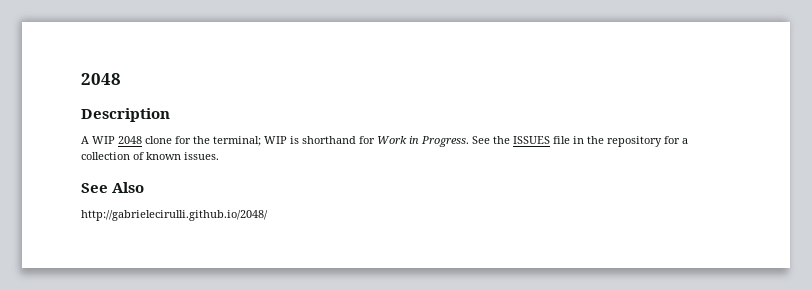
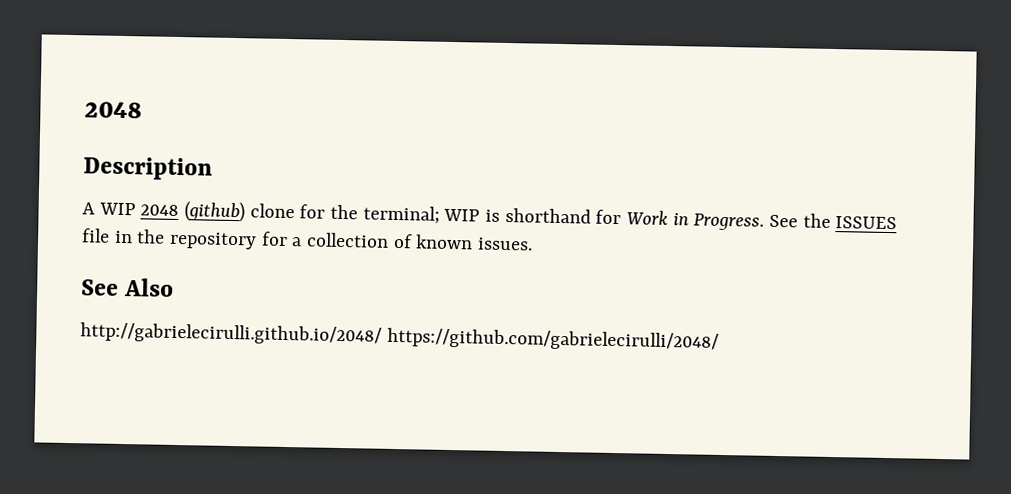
(142, 140) none -> [184,201,246,223] (github)
(268, 215) none -> [386,327,719,352] https://github.com/gabrielecirulli/2048/

